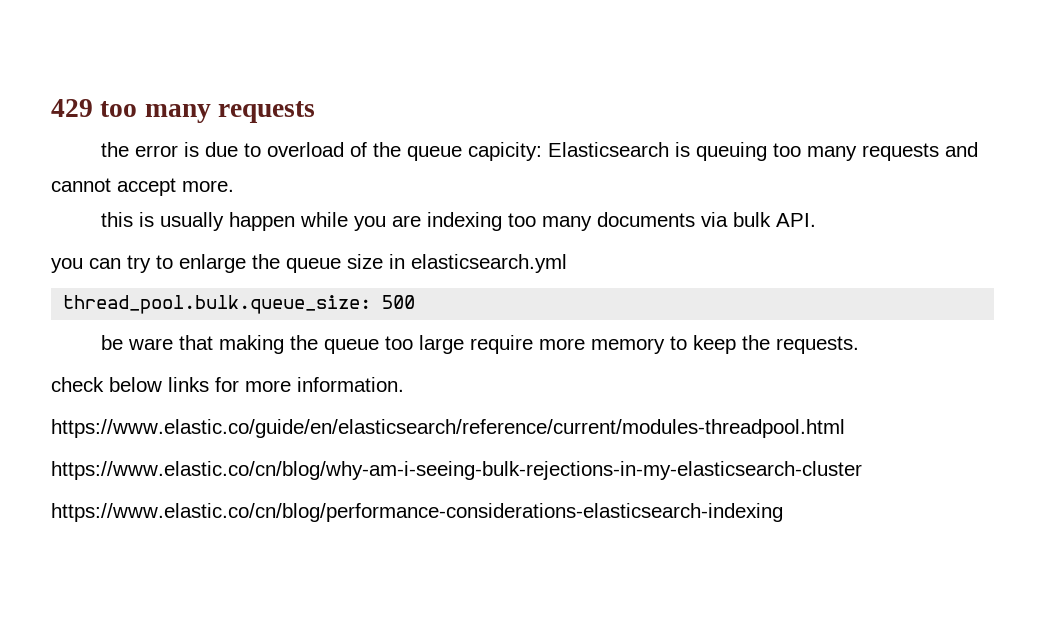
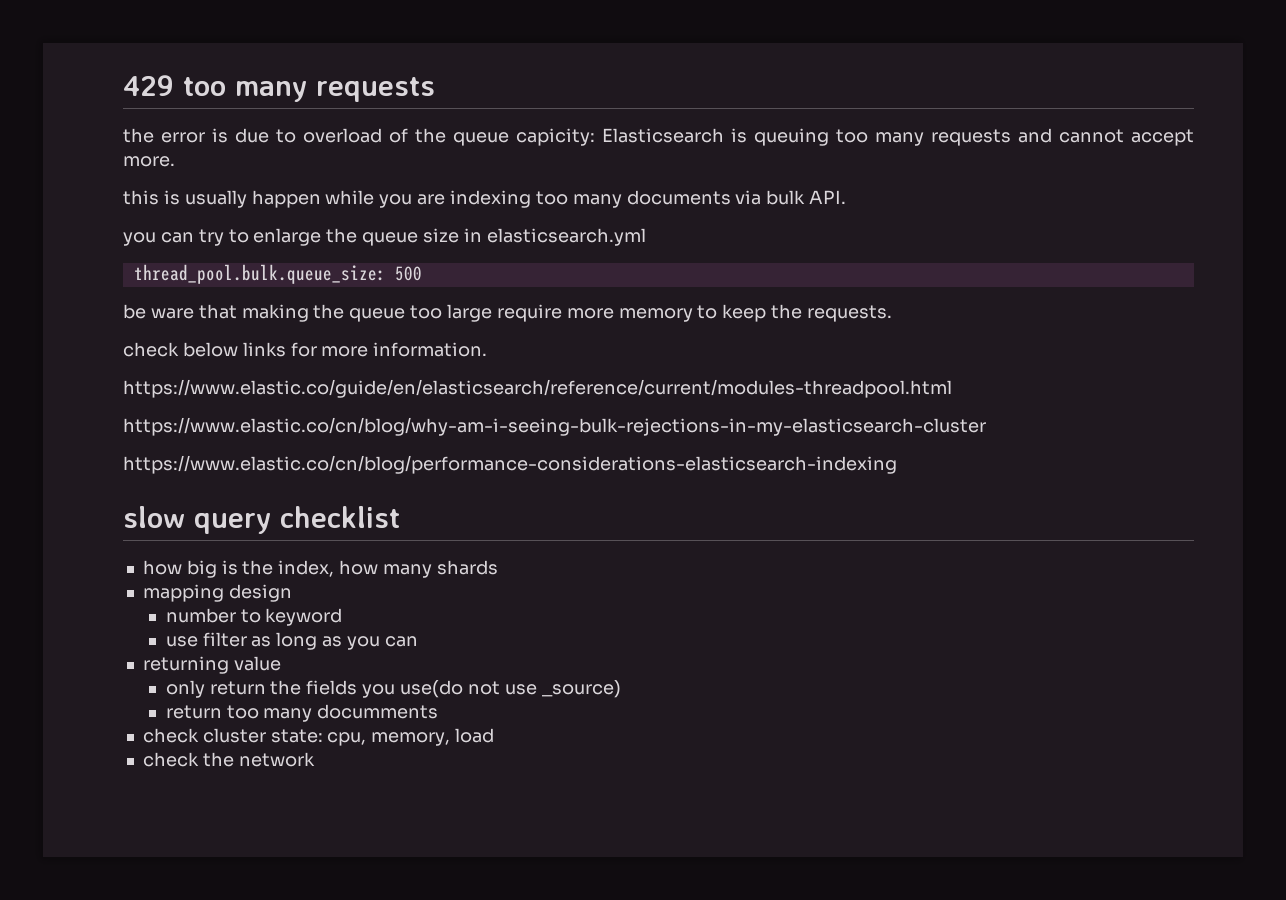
(783, 512) none -> [123,506,400,534] [142,560,498,578] [142,584,292,602] [165,608,343,626] [165,632,418,650] [142,656,281,674] [165,680,621,698] [165,704,439,722] [142,728,495,746] [142,752,315,767] // slow query checklist // how big is the index, how many shards // mapping design // number to keyword // use filter as long as you can // returning value // only return the fields you use(do not use _source) // return too many documments // check cluster state: cpu, memory, load // check the network

